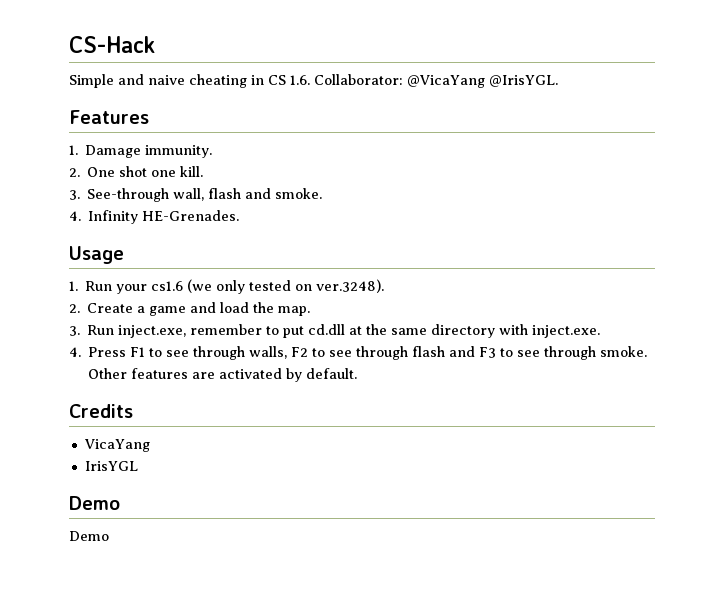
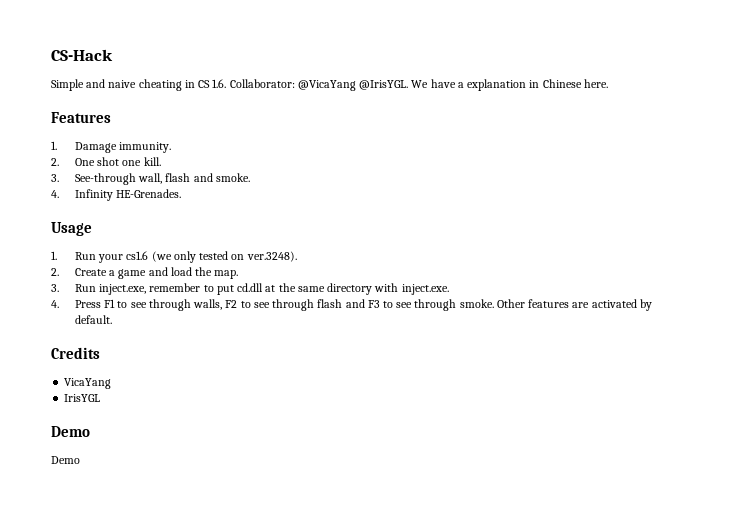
(558, 81) none -> [411,79,608,91] We have a explanation in Chinese here.

